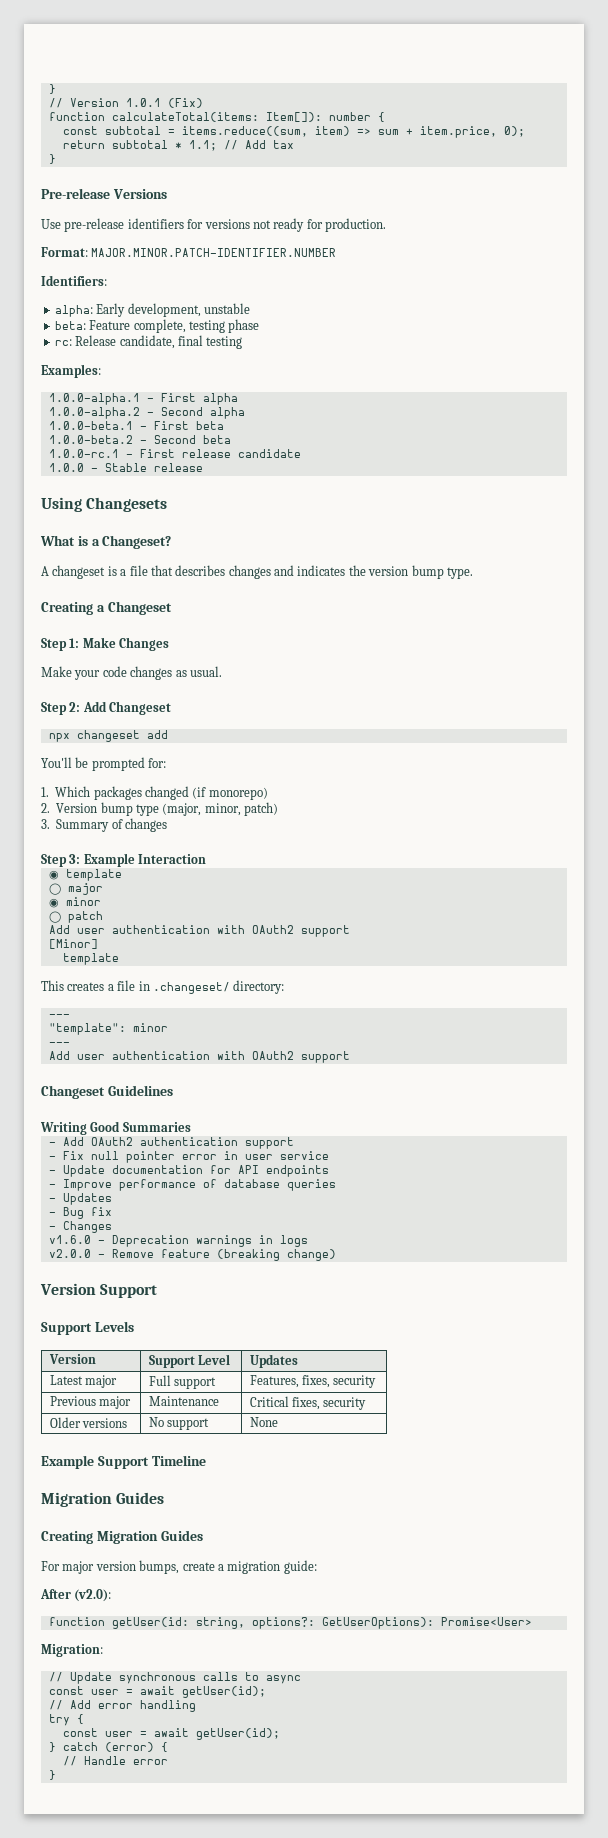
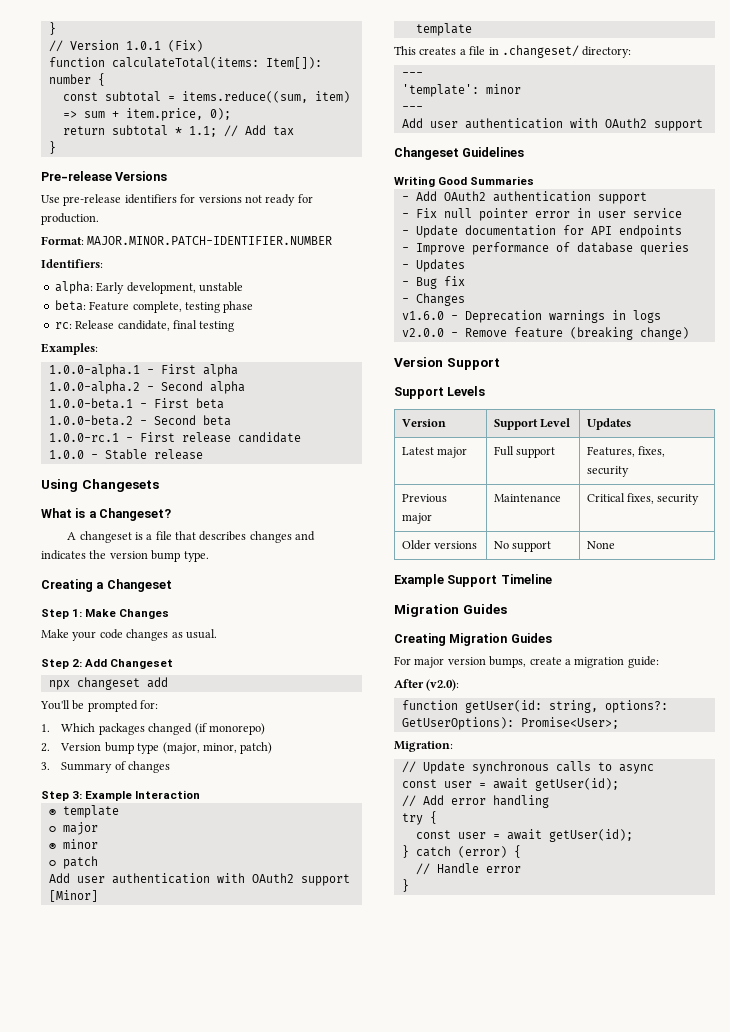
[48,1023,126,1035] "template": -> [401,84,479,97] 'template':
[440,1617,532,1626] Promise<User> -> [520,717,619,729] Promise<User>;

